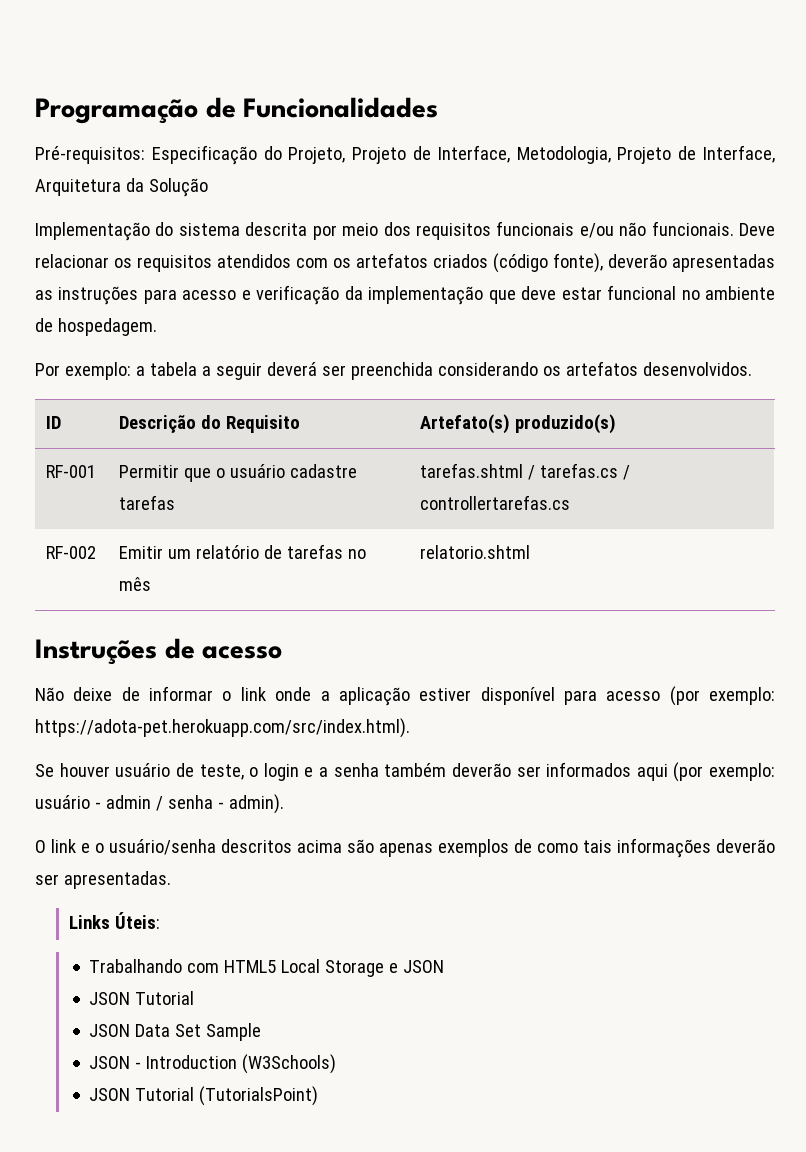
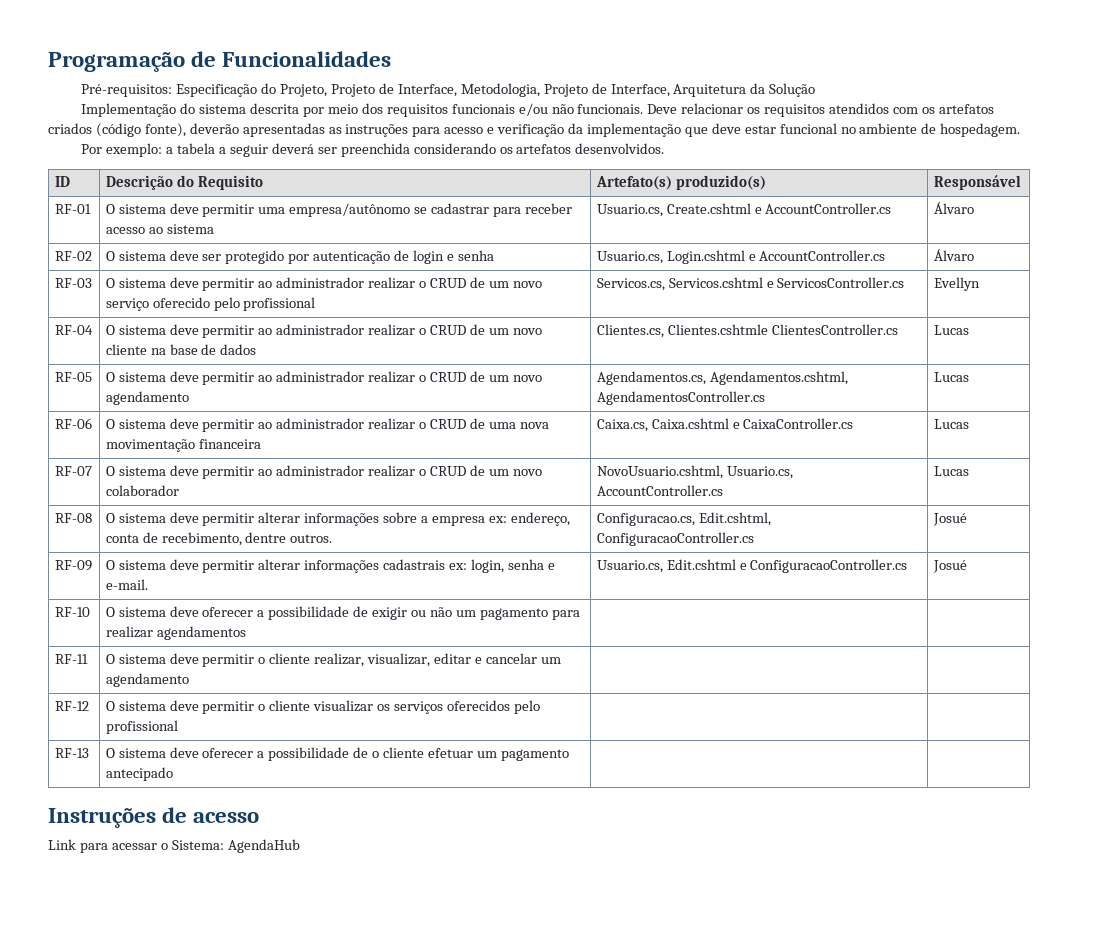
[46,465,97,478] [119,464,358,482] [119,495,176,510] [420,463,631,480] [420,495,571,510] [46,546,97,559] [119,544,367,559] [119,577,152,591] [420,545,531,559] [35,638,283,665] [35,686,775,706] [35,718,410,738] [35,762,775,782] [35,794,284,814] [35,838,775,858] [35,871,171,889] [69,912,161,929] [89,959,445,977] [89,991,195,1005] [89,1023,262,1041] [89,1054,337,1074] [89,1086,319,1106] // RF-001 | Permitir que o usuário cadastre tarefas | tarefas.shtml / tarefas.cs / controllertarefas.cs // RF-002 | Emitir um relatório de tarefas no mês | relatorio.shtml // Instruções de acesso // Não deixe de informar o link onde a aplicação estiver disponível para acesso (por exemplo: https://adota-pet.herokuapp.com/src/index.html). // Se houver usuário de teste, o login e a senha também deverão ser informados aqui (por exemplo: usuário - admin / senha - admin). // O link e o usuário/senha descritos acima são apenas exemplos de como tais informações deverão ser apresentadas. // Links Úteis: // Trabalhando com HTML5 Local Storage e JSON // JSON Tutorial // JSON Data Set Sample // JSON - Introduction (W3Schools) // JSON Tutorial (TutorialsPoint) -> [933,175,1021,190] [54,204,91,214] [105,203,572,217] [105,224,214,234] [596,203,892,217] [933,202,974,214] [54,251,92,261] [105,250,494,264] [596,250,886,264] [933,249,974,261] [54,278,92,288] [105,277,542,291] [105,297,316,311] [596,277,905,291] [933,277,980,291] [54,325,93,335] [105,324,542,338] [105,344,257,355] [596,324,898,338] [933,325,969,335] [54,372,92,382] [105,371,542,385] [105,391,189,405] [596,371,848,385] [596,391,765,405] [933,372,969,382] [54,418,92,429] [105,418,549,432] [105,439,261,452] [596,418,854,432] [933,419,969,429] [54,466,92,476] [105,465,542,479] [105,485,179,496] [596,465,793,479] [596,485,723,496] [933,466,969,476] [54,513,92,523] [105,512,570,526] [105,532,333,546] [596,512,771,526] [596,532,754,546] [932,513,967,526] [54,560,92,571] [105,559,555,573] [105,579,148,590] [596,559,908,573] [932,560,967,573] [54,607,90,617] [105,606,580,620] [105,626,246,640] [54,654,88,664] [105,653,561,667] [105,673,189,687] [54,701,89,711] [105,700,540,714] [105,720,178,734] [54,748,89,758] [105,747,569,761] [105,767,173,781] [48,807,260,828] [48,839,300,853] | Responsável // RF-01 | O sistema deve permitir uma empresa/autônomo se cadastrar para receber acesso ao sistema | Usuario.cs, Create.cshtml e AccountController.cs | Álvaro // RF-02 | O sistema deve ser protegido por autenticação de login e senha | Usuario.cs, Login.cshtml e AccountController.cs | Álvaro // RF-03 | O sistema deve permitir ao administrador realizar o CRUD de um novo serviço oferecido pelo profissional | Servicos.cs, Servicos.cshtml e ServicosController.cs | Evellyn // RF-04 | O sistema deve permitir ao administrador realizar o CRUD de um novo cliente na base de dados | Clientes.cs, Clientes.cshtmle ClientesController.cs | Lucas // RF-05 | O sistema deve permitir ao administrador realizar o CRUD de um novo agendamento | Agendamentos.cs, Agendamentos.cshtml, AgendamentosController.cs | Lucas // RF-06 | O sistema deve permitir ao administrador realizar o CRUD de uma nova movimentação financeira | Caixa.cs, Caixa.cshtml e CaixaController.cs | Lucas // RF-07 | O sistema deve permitir ao administrador realizar o CRUD de um novo colaborador | NovoUsuario.cshtml, Usuario.cs, AccountController.cs | Lucas // RF-08 | O sistema deve permitir alterar informações sobre a empresa ex: endereço, conta de recebimento, dentre outros. | Configuracao.cs, Edit.cshtml, ConfiguracaoController.cs | Josué // RF-09 | O sistema deve permitir alterar informações cadastrais ex: login, senha e e-mail. | Usuario.cs, Edit.cshtml e ConfiguracaoController.cs | Josué // RF-10 | O sistema deve oferecer a possibilidade de exigir ou não um pagamento para realizar agendamentos | | // RF-11 | O sistema deve permitir o cliente realizar, visualizar, editar e cancelar um agendamento | | // RF-12 | O sistema deve permitir o cliente visualizar os serviços oferecidos pelo profissional | | // RF-13 | O sistema deve oferecer a possibilidade de o cliente efetuar um pagamento antecipado | | // Instruções de acesso // Link para acessar o Sistema: AgendaHub

